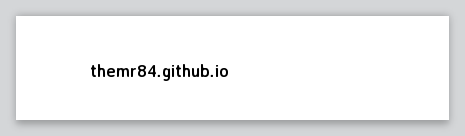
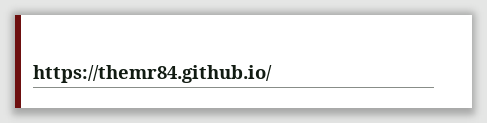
[90,64,229,81] themr84.github.io -> [33,65,272,83] https://themr84.github.io/

